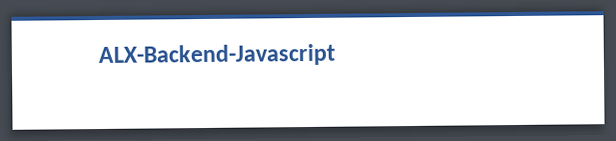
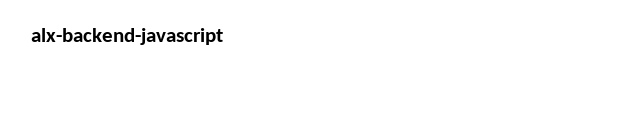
[98,43,335,68] ALX-Backend-Javascript -> [31,28,223,45] alx-backend-javascript

